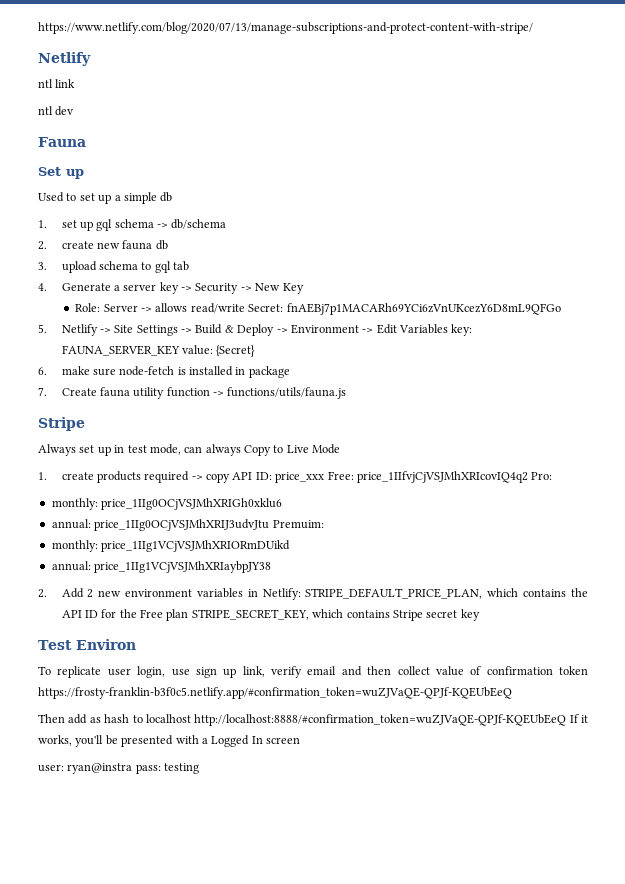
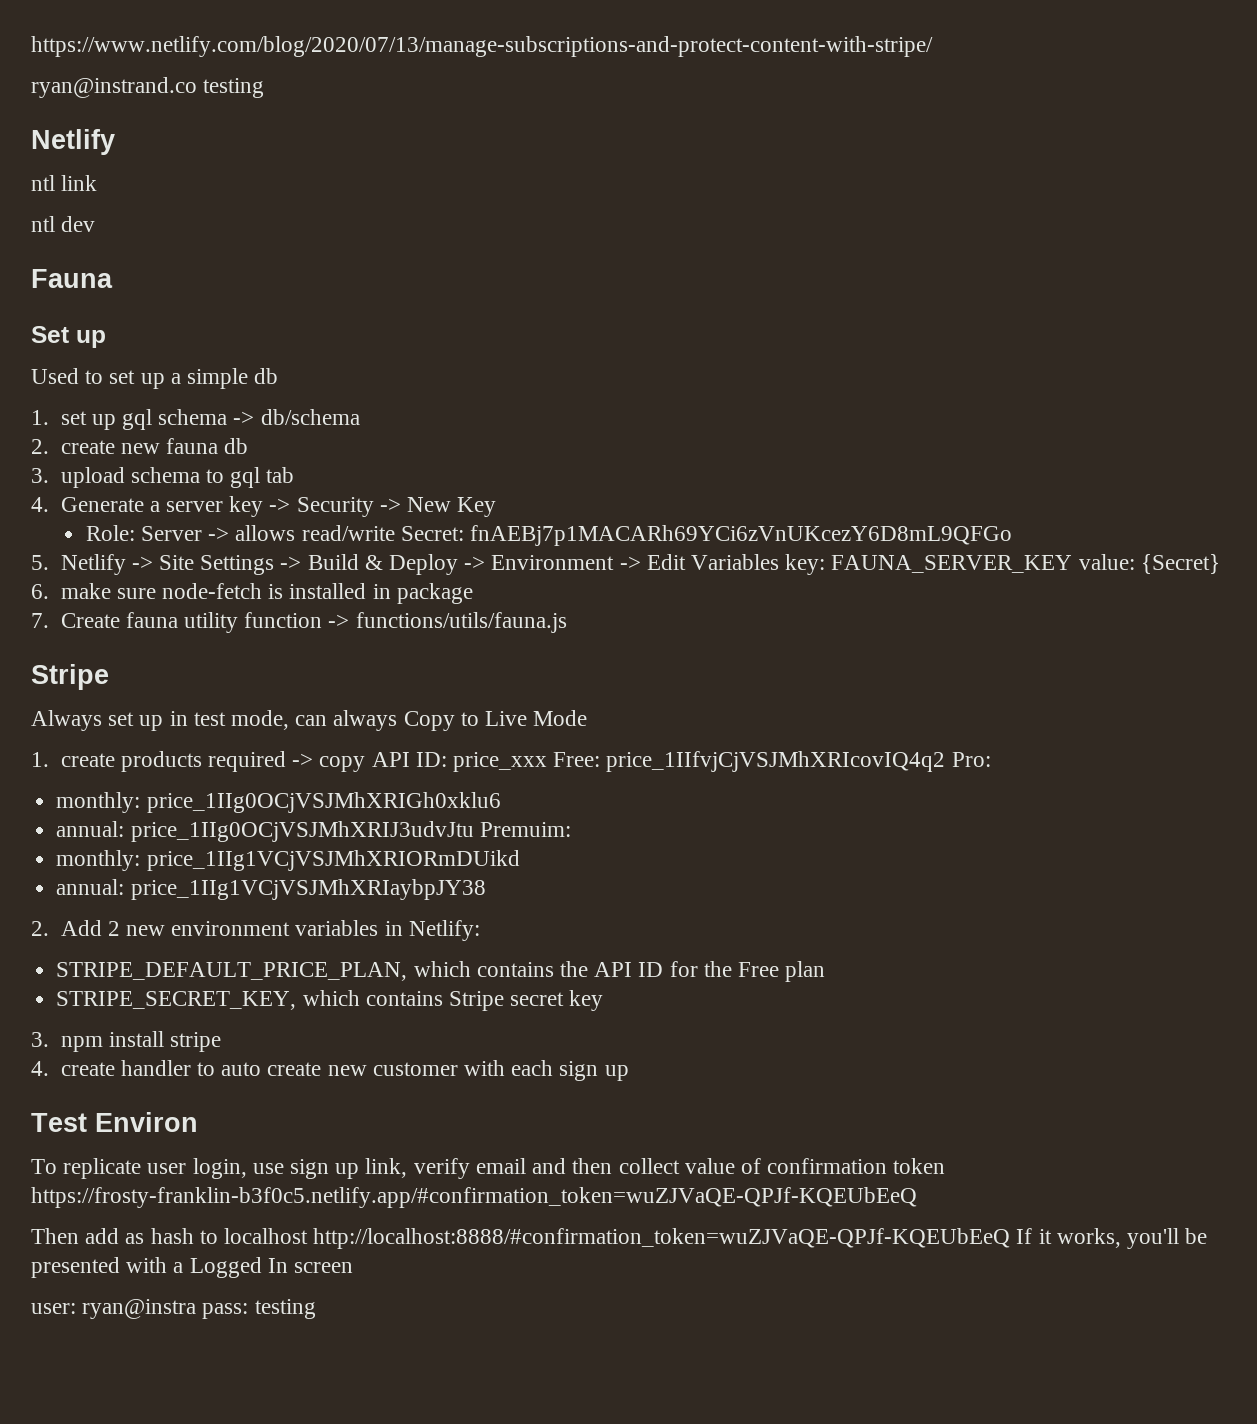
(533, 28) none -> [31,77,265,98] // ryan@instrand.co testing
(301, 594) none -> (480, 930) //
(189, 615) none -> (826, 971) //
(480, 615) none -> [31,1031,221,1052] [31,1060,629,1081] // 3. npm install stripe // 4. create handler to auto create new customer with each sign up

